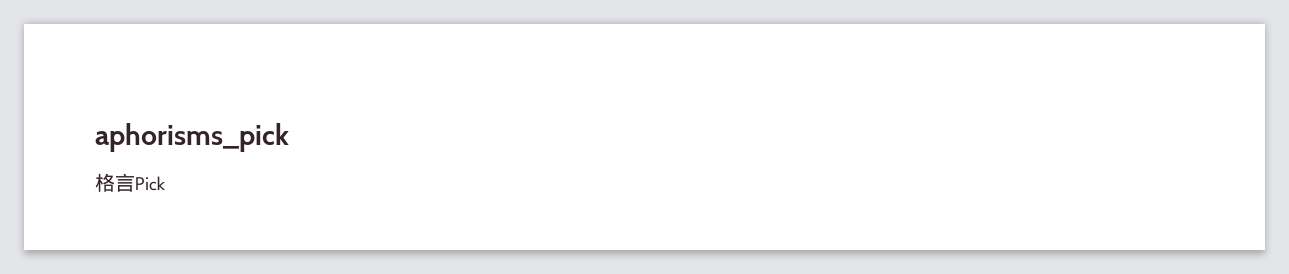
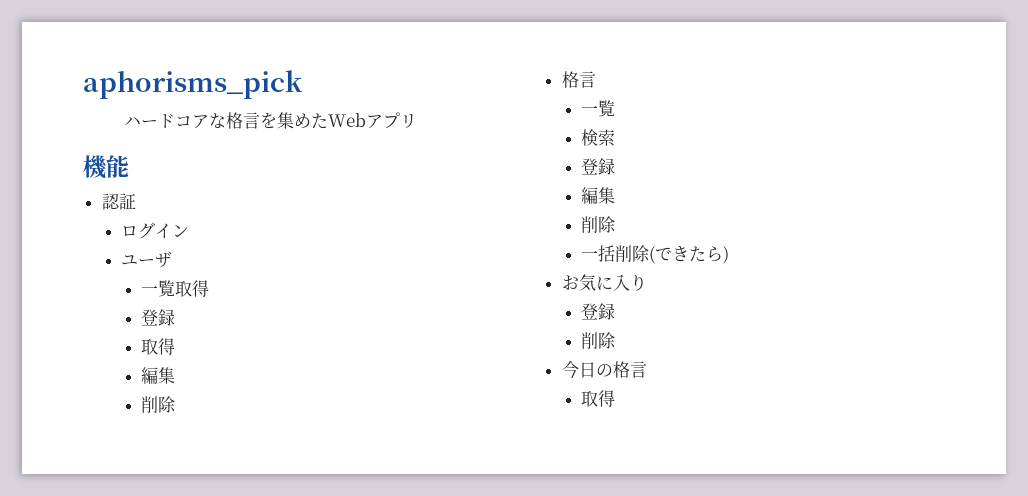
[95,173,166,192] 格言Pick -> [123,112,417,129] [83,155,129,179] [101,193,136,210] [121,222,190,239] [121,251,173,268] [140,280,209,297] [140,309,175,326] [140,338,175,355] [140,367,175,384] [140,396,176,413] [561,71,596,88] [581,100,616,117] [581,129,616,146] [581,158,616,175] [581,187,616,204] [581,216,617,233] [581,245,730,264] [561,274,647,291] [581,303,616,320] [581,332,617,349] [561,360,647,379] [581,390,616,407] ハードコアな格言を集めたWebアプリ // 機能 // 認証 // ログイン // ユーザ // 一覧取得 // 登録 // 取得 // 編集 // 削除 // 格言 // 一覧 // 検索 // 登録 // 編集 // 削除 // 一括削除(できたら) // お気に入り // 登録 // 削除 // 今日の格言 // 取得

